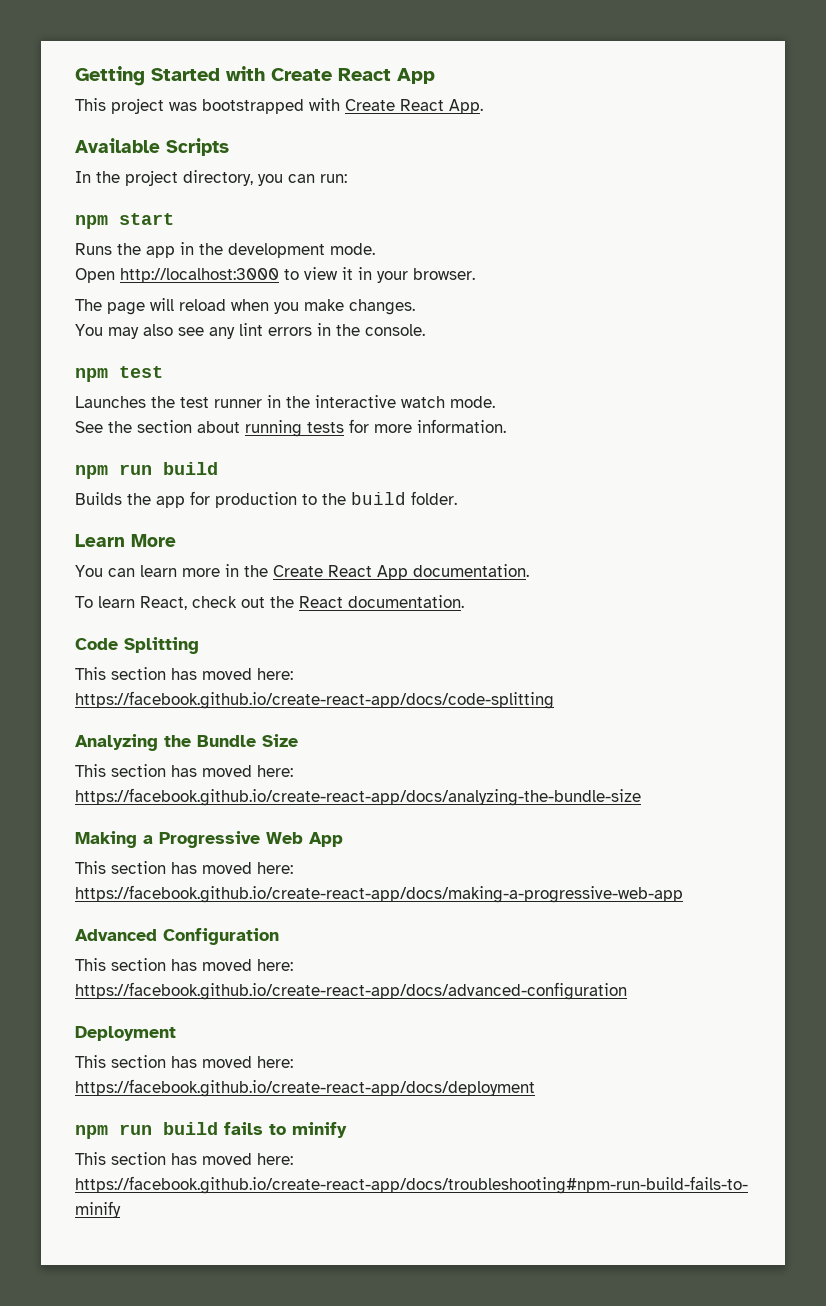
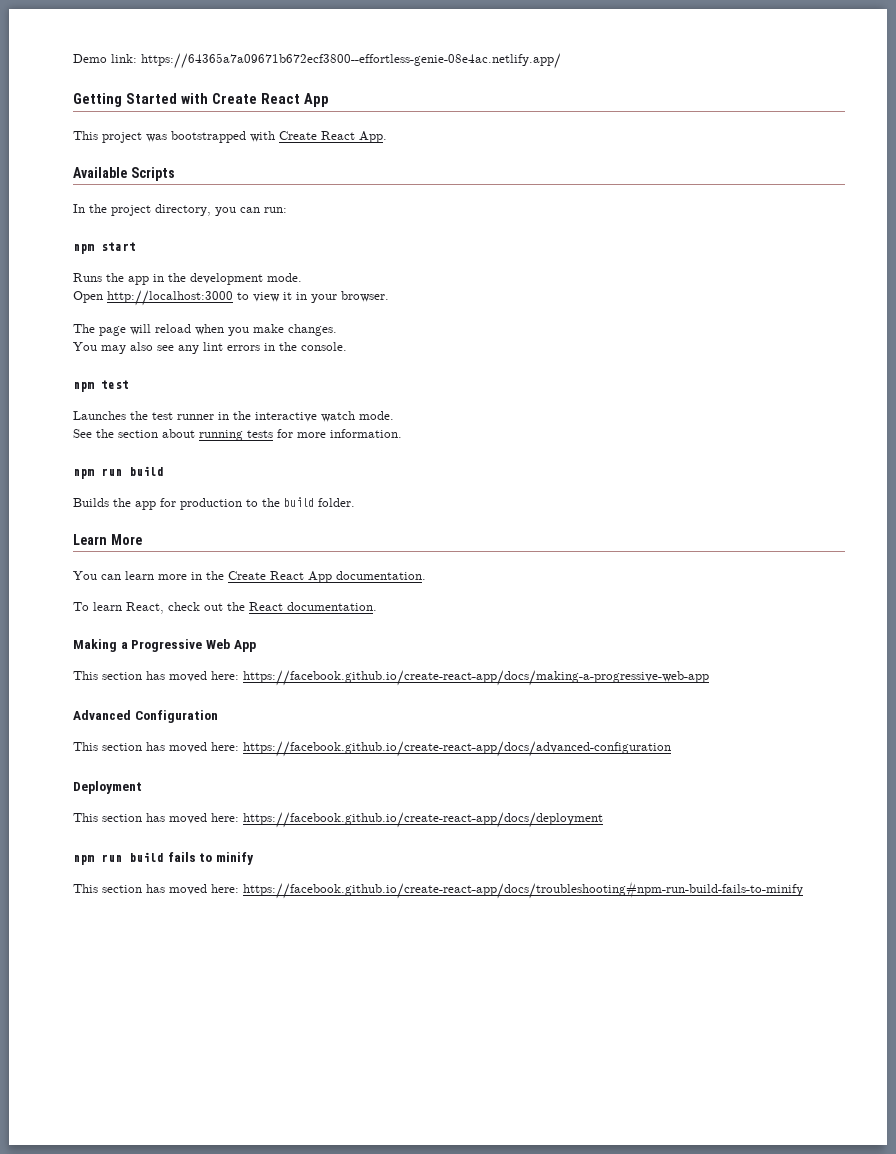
(75, 76) none -> [73,53,561,69] Demo link: https://64365a7a09671b672ecf3800--effortless-genie-08e4ac.netlify.app/ //
[75,637,199,654] [75,667,293,680] [75,691,554,709] [75,734,298,751] [75,764,293,777] [75,788,641,806] // Code Splitting // This section has moved here: https://facebook.github.io/create-react-app/docs/code-splitting // Analyzing the Bundle Size // This section has moved here: https://facebook.github.io/create-react-app/docs/analyzing-the-bundle-size -> (377, 606) none

